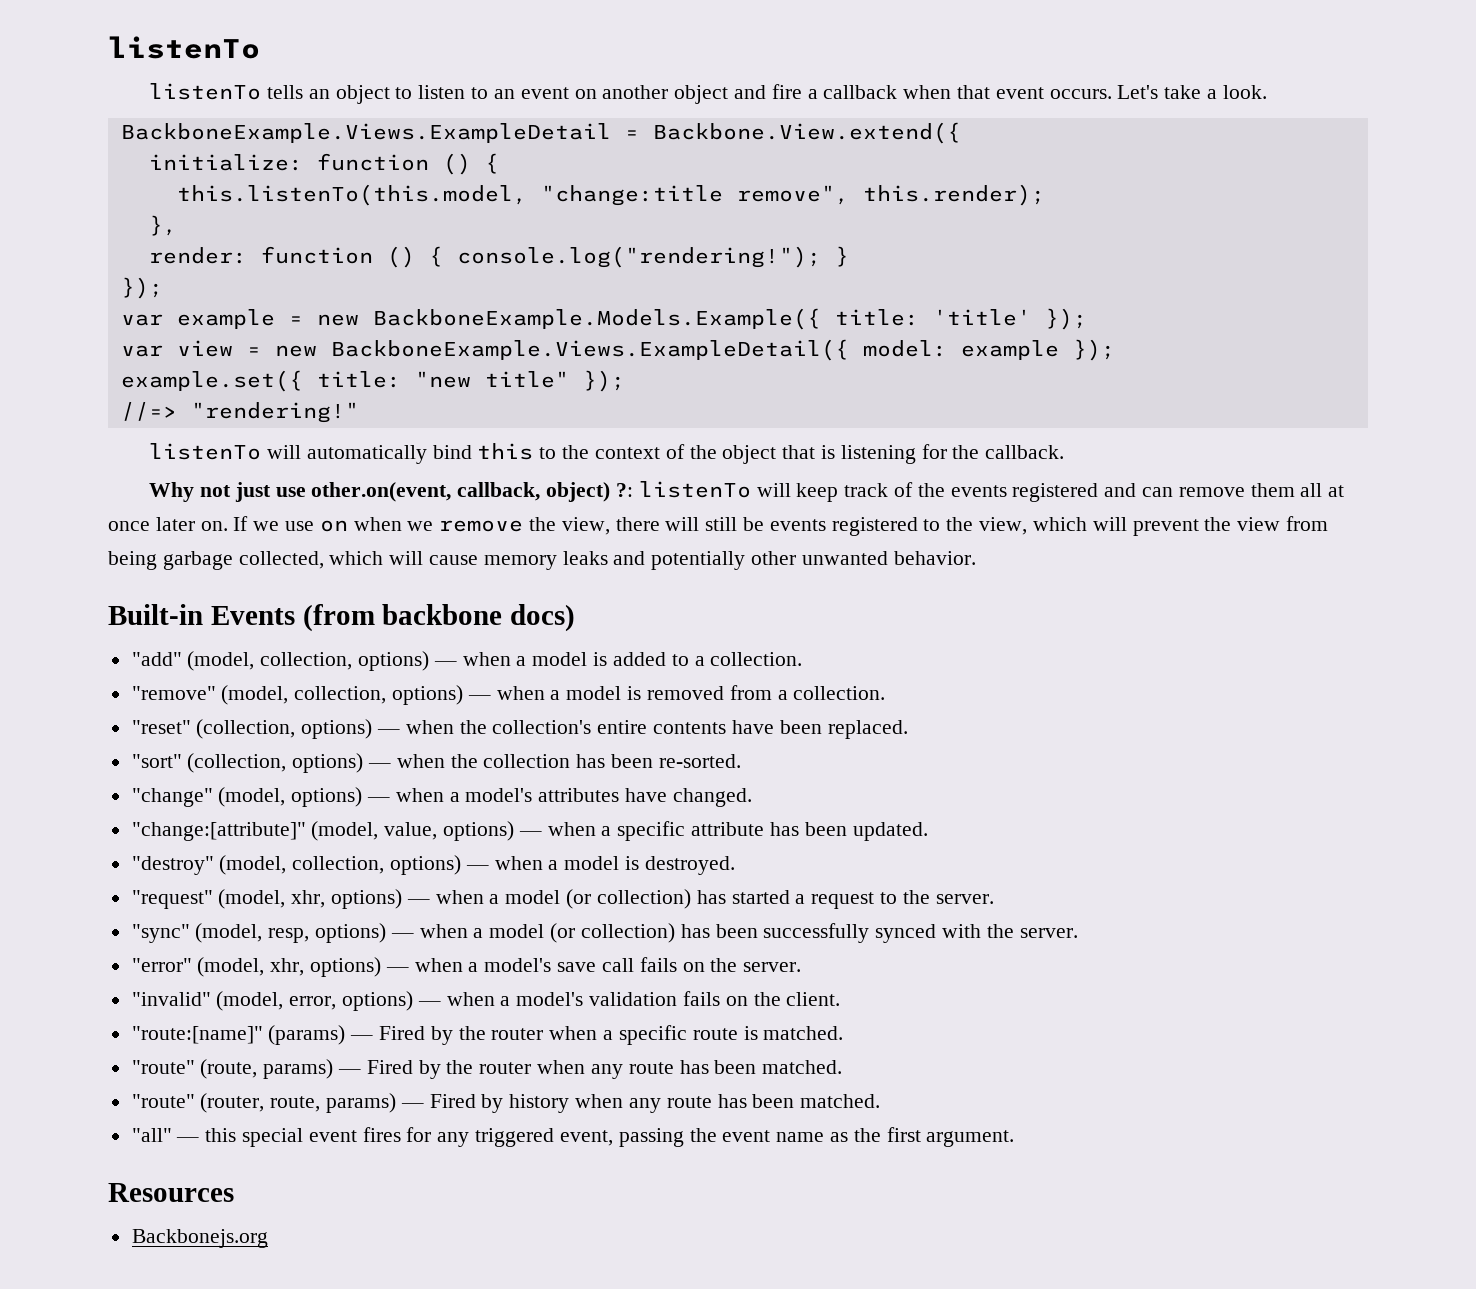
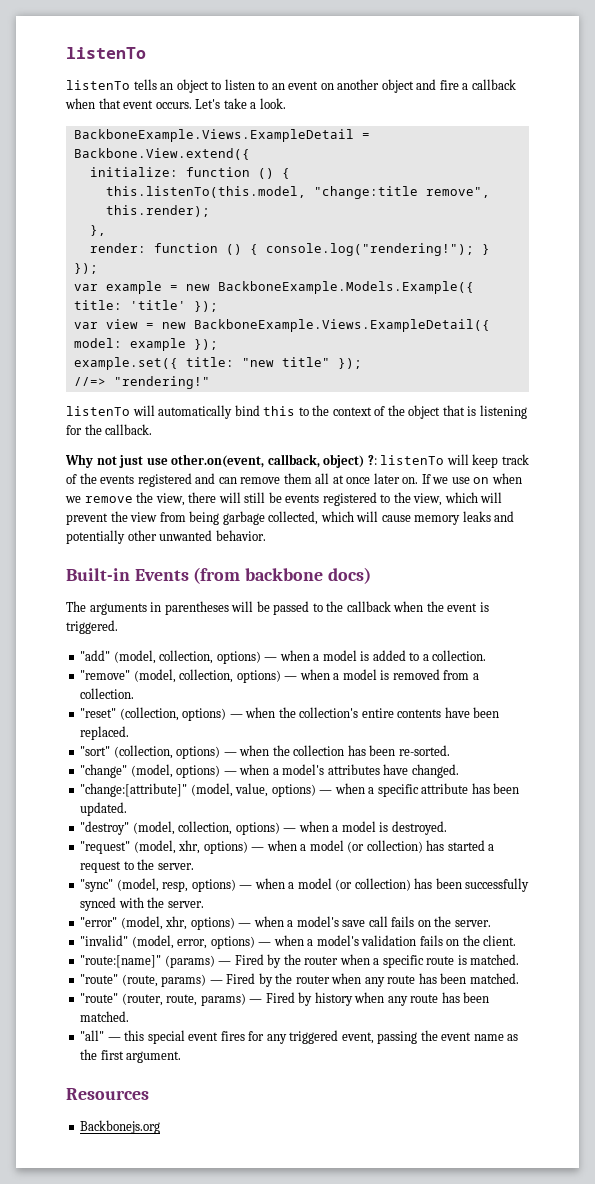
(576, 618) none -> [66,601,489,615] [66,620,118,634] // The arguments in parentheses will be passed to the callback when the event is triggered.

